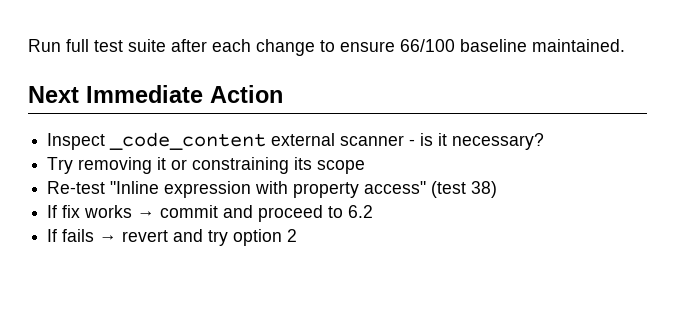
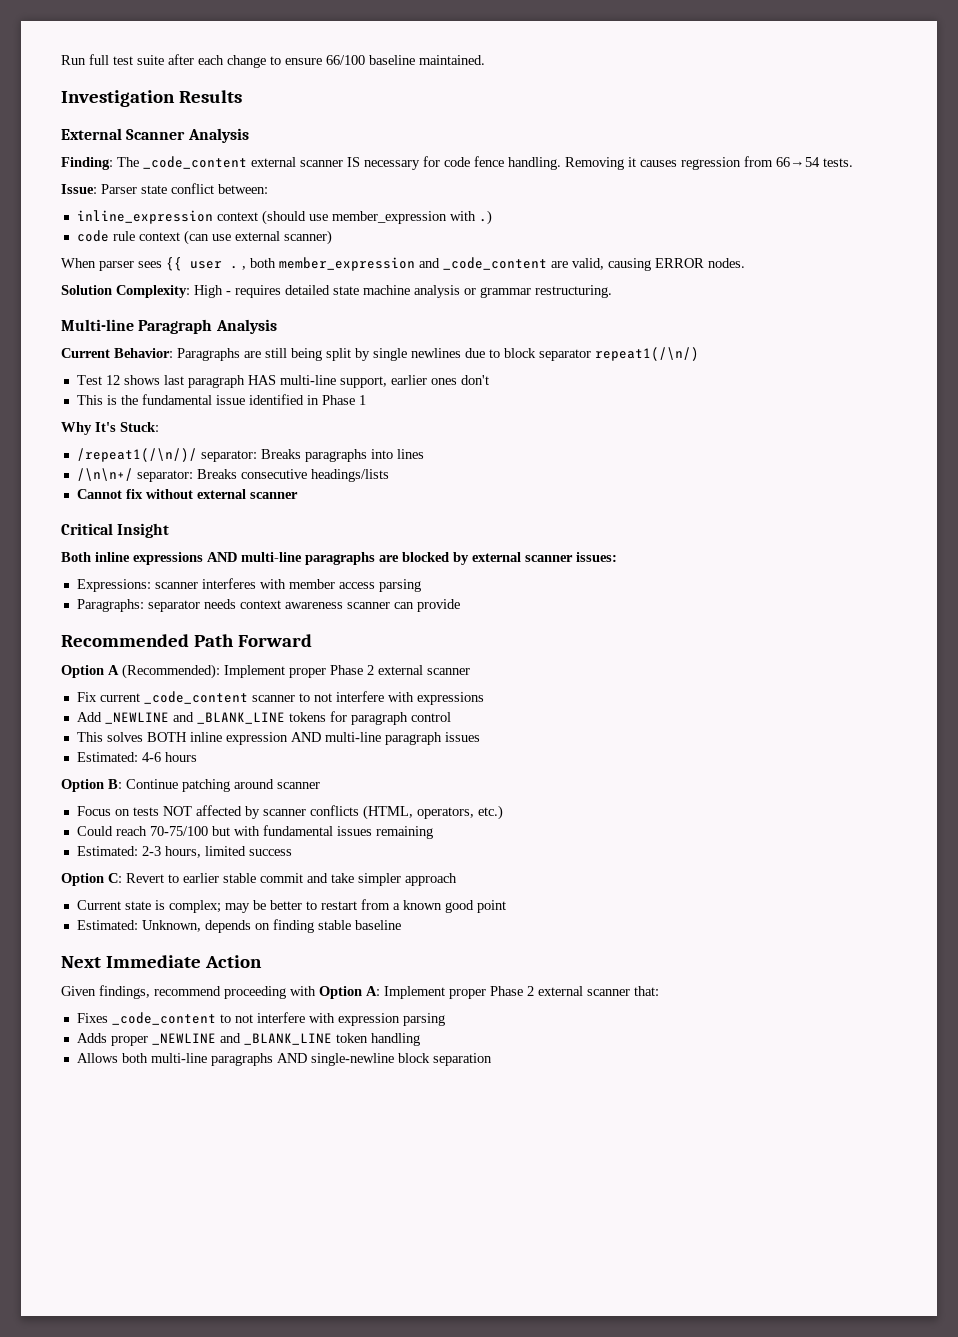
[28,85,283,103] [47,132,545,150] [47,157,366,174] [47,181,498,198] [47,205,374,222] [47,229,298,246] Next Immediate Action // Inspect _code_content external scanner - is it necessary? // Try removing it or constraining its scope // Re-test "Inline expression with property access" (test 38) // If fix works → commit and proceed to 6.2 // If fails → revert and try option 2 -> [61,90,242,107] [61,128,249,143] [61,156,853,170] [61,183,268,194] [76,210,492,225] [76,230,332,245] [61,257,745,271] [61,285,612,298] [61,319,277,334] [61,347,699,361] [76,375,489,388] [76,394,366,405] [61,422,159,435] [76,448,424,462] [76,468,389,482] [76,489,298,499] [61,523,170,538] [61,552,617,565] [76,578,421,592] [76,599,460,612] [61,634,312,647] [61,664,470,679] [76,691,484,705] [76,711,451,725] [76,732,480,745] [76,752,197,762] [61,779,320,792] [76,805,503,820] [76,825,433,839] [76,846,292,858] [61,873,457,886] [76,899,506,913] [76,919,401,933] [61,955,262,968] [61,985,659,999] [76,1012,445,1026] [76,1033,420,1046] [76,1053,492,1066] Investigation Results // External Scanner Analysis // Finding: The _code_content external scanner IS necessary for code fence handling. Removing it causes regression from 66→54 tests. // Issue: Parser state conflict between: // inline_expression context (should use member_expression with .) // code rule context (can use external scanner) // When parser sees {{ user . , both member_expression and _code_content are valid, causing ERROR nodes. // Solution Complexity: High - requires detailed state machine analysis or grammar restructuring. // Multi-line Paragraph Analysis // Current Behavior: Paragraphs are still being split by single newlines due to block separator repeat1(/\n/) // Test 12 shows last paragraph HAS multi-line support, earlier ones don't // This is the fundamental issue identified in Phase 1 // Why It's Stuck: // /repeat1(/\n/)/ separator: Breaks paragraphs into lines // /\n\n+/ separator: Breaks consecutive headings/lists // Cannot fix without external scanner // Critical Insight // Both inline expressions AND multi-line paragraphs are blocked by external scanner issues: // Expressions: scanner interferes with member access parsing // Paragraphs: separator needs context awareness scanner can provide // Recommended Path Forward // Option A (Recommended): Implement proper Phase 2 external scanner // Fix current _code_content scanner to not interfere with expressions // Add _NEWLINE and _BLANK_LINE tokens for paragraph control // This solves BOTH inline expression AND multi-line paragraph issues // Estimated: 4-6 hours // Option B: Continue patching around scanner // Focus on tests NOT affected by scanner conflicts (HTML, operators, etc.) // Could reach 70-75/100 but with fundamental issues remaining // Estimated: 2-3 hours, limited success // Option C: Revert to earlier stable commit and take simpler approach // Current state is complex; may be better to restart from a known good point // Estimated: Unknown, depends on finding stable baseline // Next Immediate Action // Given findings, recommend proceeding with Option A: Implement proper Phase 2 external scanner that: // Fixes _code_content to not interfere with expression parsing // Adds proper _NEWLINE and _BLANK_LINE token handling // Allows both multi-line paragraphs AND single-newline block separation

